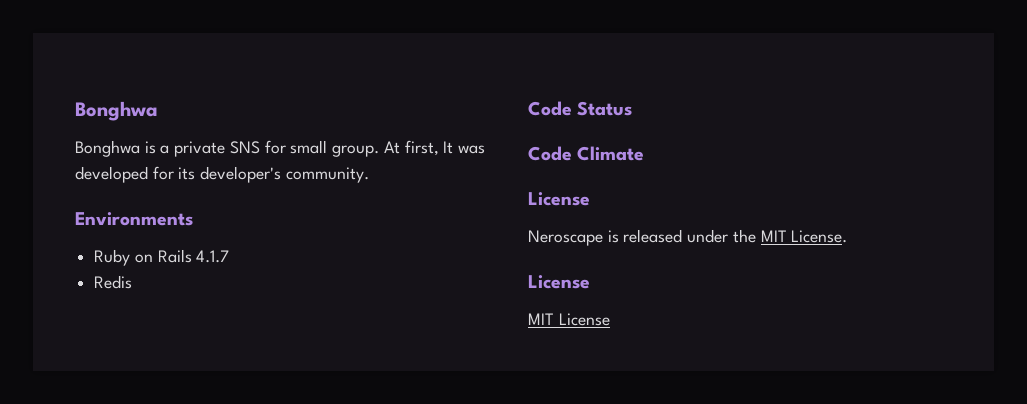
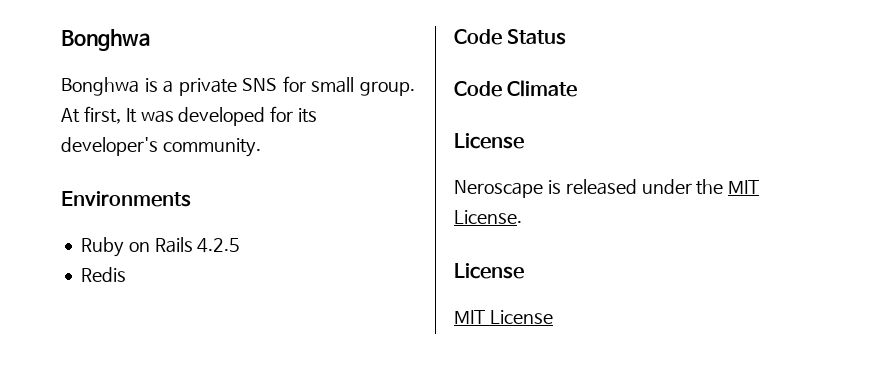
[196,250,230,263] 4.1.7 -> [197,238,241,253] 4.2.5

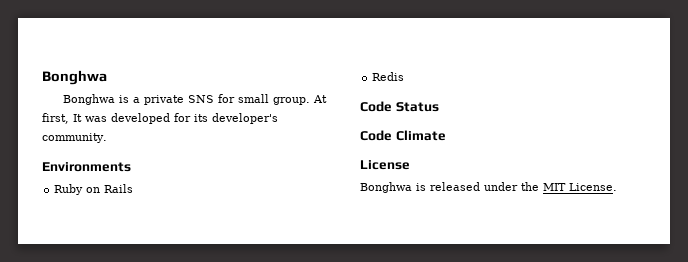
[197,238,241,253] 4.2.5 -> (134, 188) none
[454,180,543,198] Neroscape -> [360,182,412,193] Bonghwa
[454,263,524,279] [454,310,553,324] // License // MIT License -> (617, 187) none

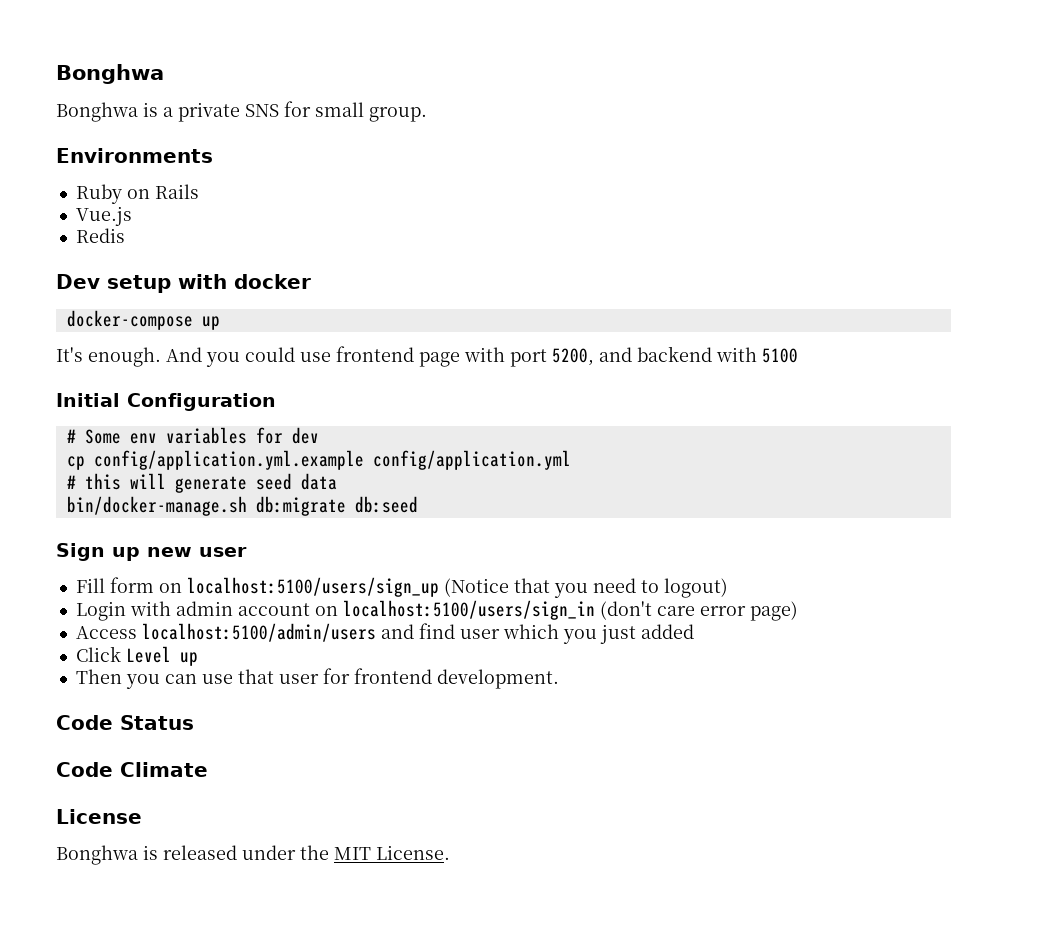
[312,95,327,103] [42,113,278,124] [42,133,107,143] At first, It was developed for its developer's community. -> (427, 114) none
(134, 188) none -> [75,206,132,226] // Vue.js
(405, 76) none -> [56,274,311,293] [66,310,220,330] [56,346,798,367] [56,393,276,411] [66,427,319,444] [66,450,571,470] [66,473,337,493] [66,496,418,516] [56,543,247,561] [75,577,728,598] [75,600,798,621] [75,623,694,644] [75,646,198,666] [75,668,559,689] // Dev setup with docker // docker-compose up // It's enough. And you could use frontend page with port 5200, and backend with 5100 // Initial Configuration // # Some env variables for dev // cp config/application.yml.example config/application.yml // # this will generate seed data // bin/docker-manage.sh db:migrate db:seed // Sign up new user // Fill form on localhost:5100/users/sign_up (Notice that you need to logout) // Login with admin account on localhost:5100/users/sign_in (don't care error page) // Access localhost:5100/admin/users and find user which you just added // Click Level up // Then you can use that user for frontend development.

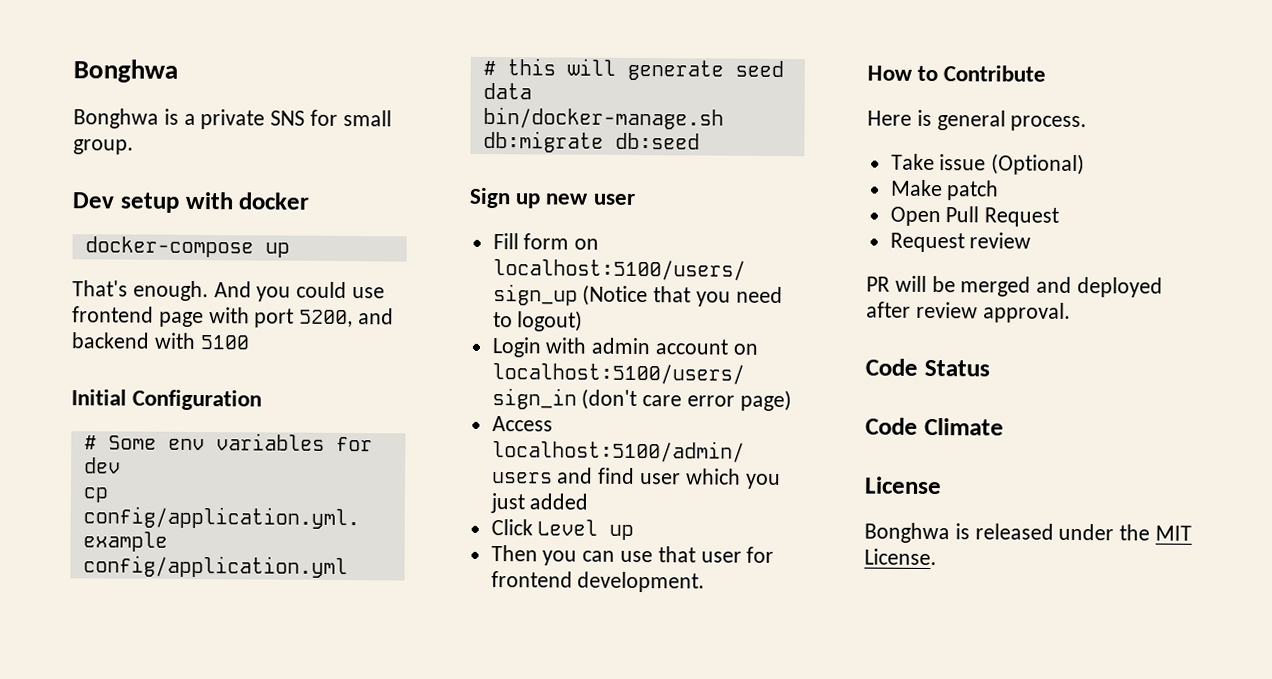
[56,148,213,163] [75,184,199,204] [75,206,132,226] [75,228,125,243] // Environments // Ruby on Rails // Vue.js // Redis -> (134, 147) none
[56,347,83,362] It's -> [72,280,128,297] That's
(559, 679) none -> [867,65,1047,82] [867,109,1088,132] [890,153,1086,176] [889,179,1000,201] [889,206,1060,227] [889,232,1032,253] [866,275,1164,298] [866,301,1071,323] // How to Contribute // Here is general process. // Take issue (Optional) // Make patch // Open Pull Request // Request review // PR will be merged and deployed after review approval.

